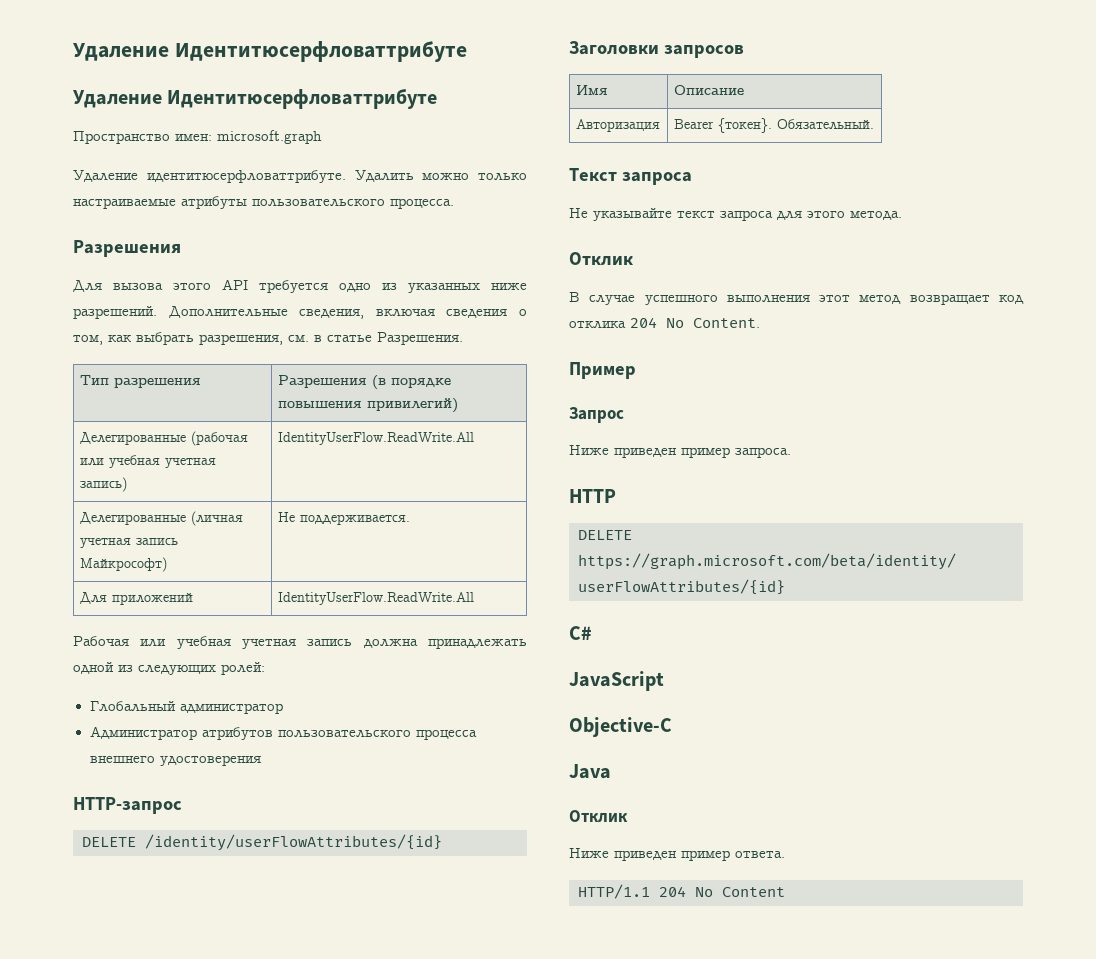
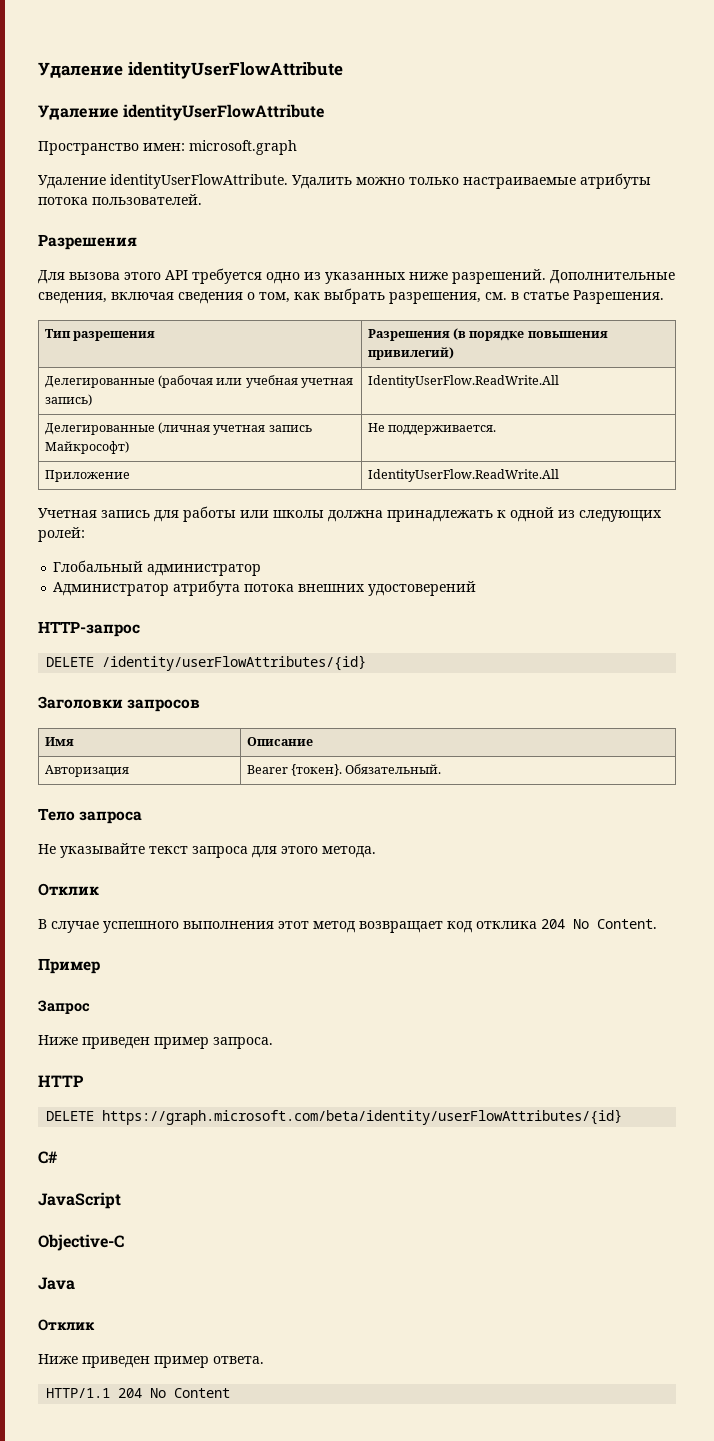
[73,41,467,62] [73,88,438,109] Удаление Идентитюсерфловаттрибуте // Удаление Идентитюсерфловаттрибуте -> [38,62,343,79] [38,104,325,121] Удаление identityUserFlowAttribute // Удаление identityUserFlowAttribute
[146,170,346,183] идентитюсерфловаттрибуте. -> [110,174,288,189] identityUserFlowAttribute.
[252,198,454,209] пользовательского процесса. -> [38,194,202,205] потока пользователей.
[79,592,193,605] [277,592,474,605] [73,636,353,649] Для приложений | IdentityUserFlow.ReadWrite.All // Рабочая или учебная учетная запись -> [44,470,130,482] [367,469,559,482] [38,506,324,522] Приложение | IdentityUserFlow.ReadWrite.All // Учетная запись для работы или школы
(527, 643) none -> [497,510,506,518] к
[201,727,477,740] [89,755,261,766] атрибутов пользовательского процесса внешнего удостоверения -> [173,580,477,596] атрибута потока внешних удостоверений
[569,168,617,181] Текст -> [38,808,75,821] Тело

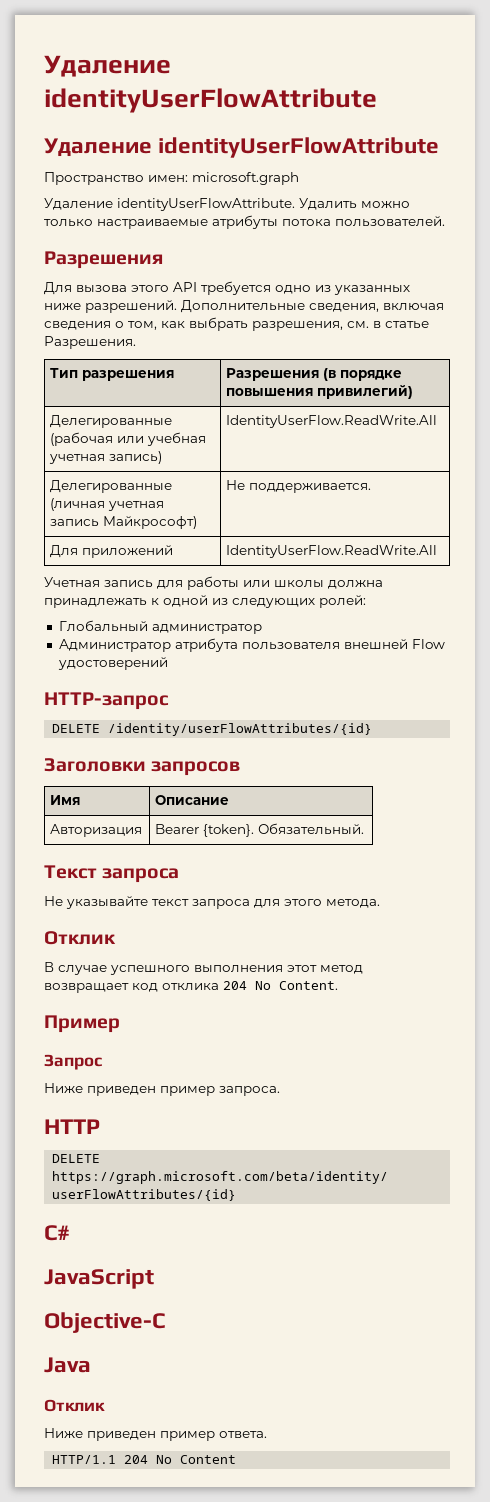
[44,470,130,482] Приложение -> [50,545,174,558] Для приложений
[244,584,366,592] потока внешних -> [241,639,445,650] пользователя внешней Flow
[291,764,343,776] {токен}. -> [203,824,255,837] {token}.
[38,808,75,821] Тело -> [44,865,97,879] Текст

